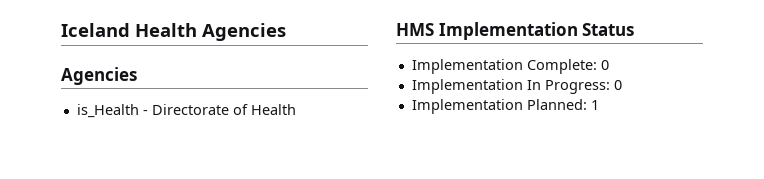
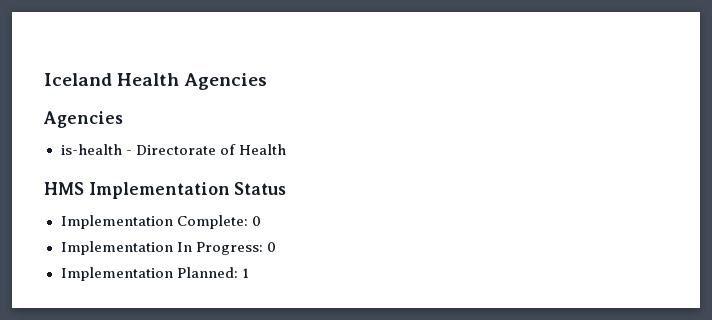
[76,104,139,118] is_Health -> [60,144,122,155] is-health

